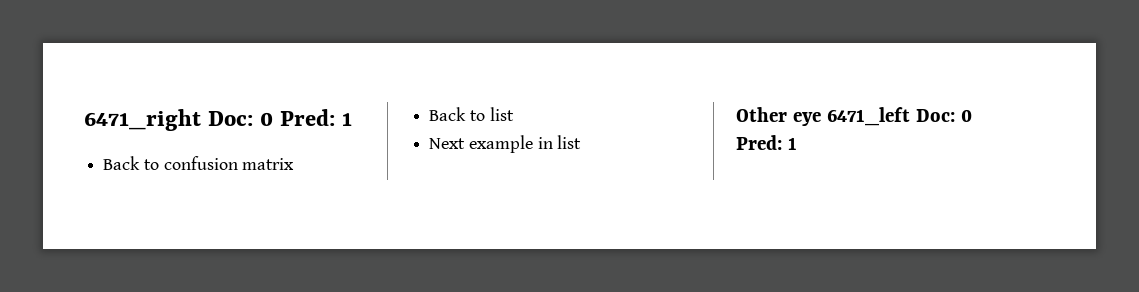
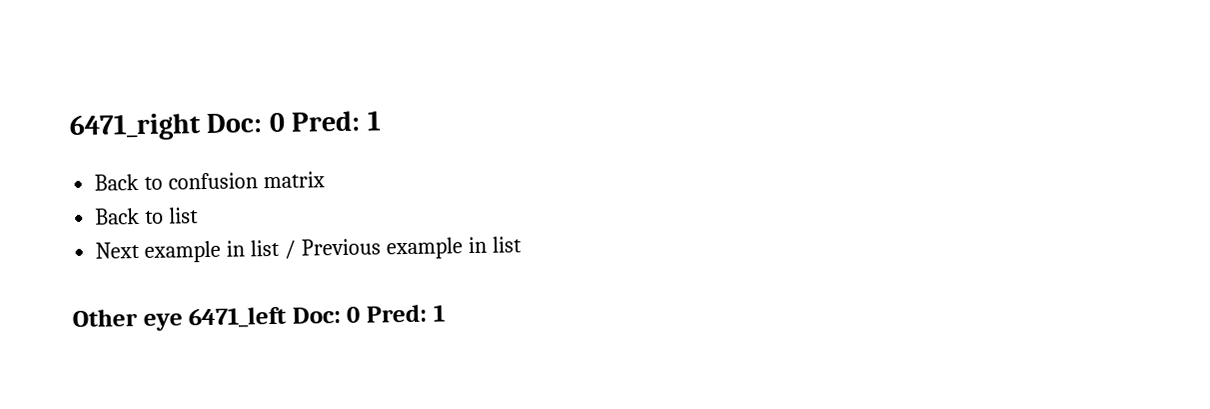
(582, 142) none -> [283,236,522,260] / Previous example in list

